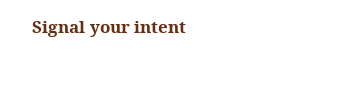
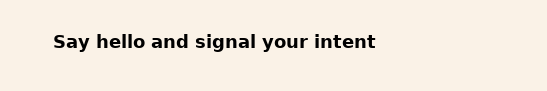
[32,21,85,37] Signal -> [53,34,256,52] Say hello and signal

